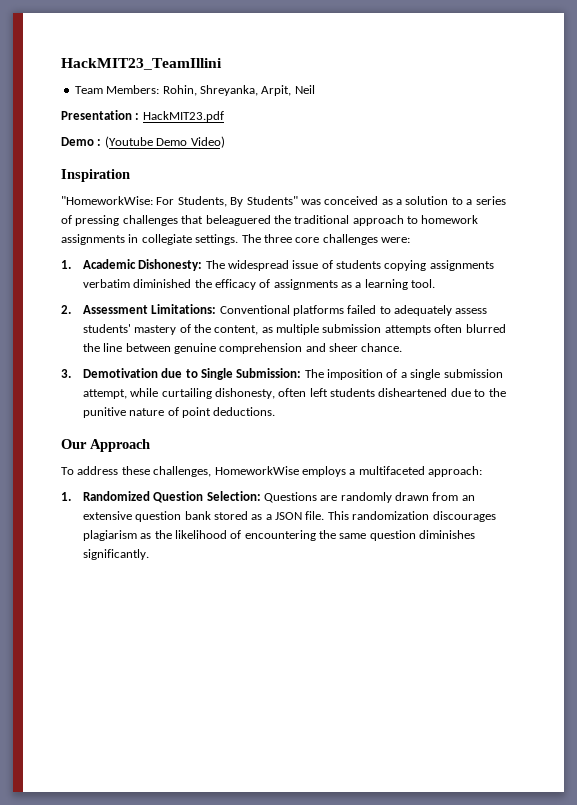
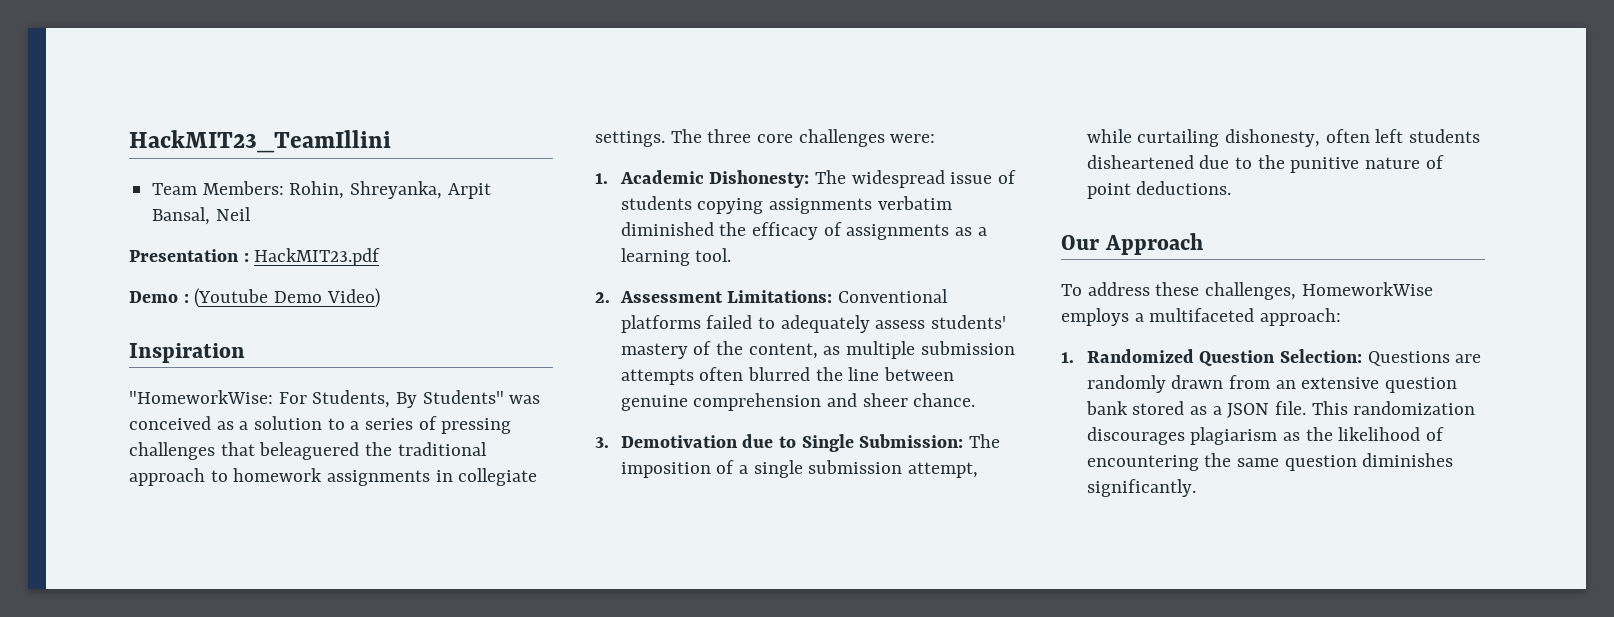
[261,85,292,96] Arpit, -> [447,183,491,199] [152,207,211,225] Arpit Bansal,

